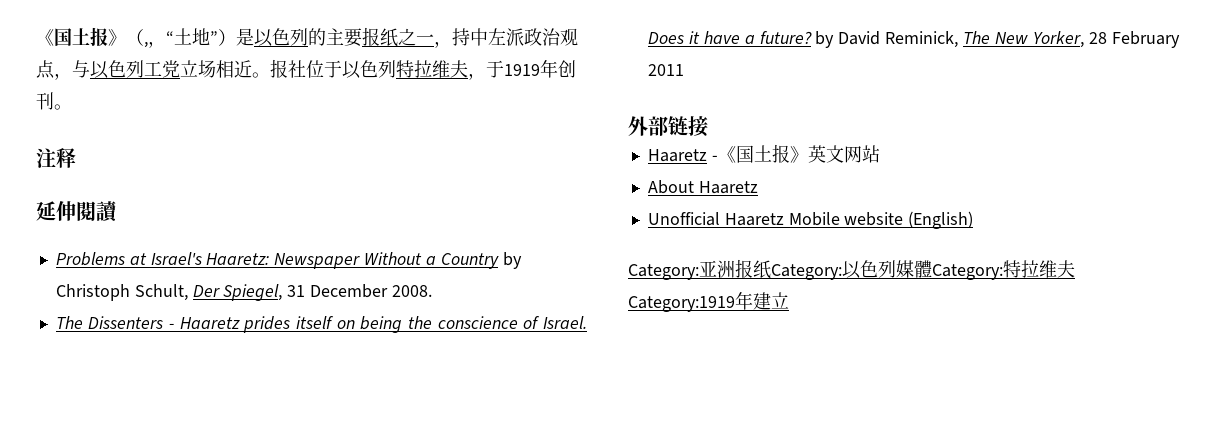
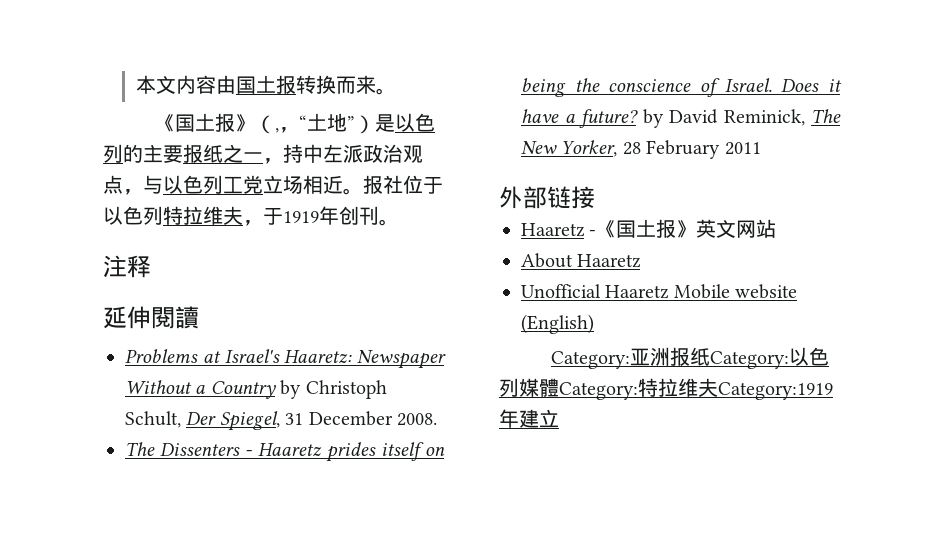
(36, 37) none -> [135,75,396,95] 本文内容由国土报转换而来。 //

